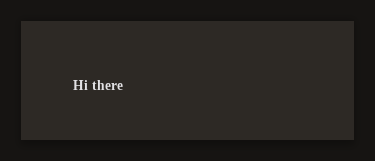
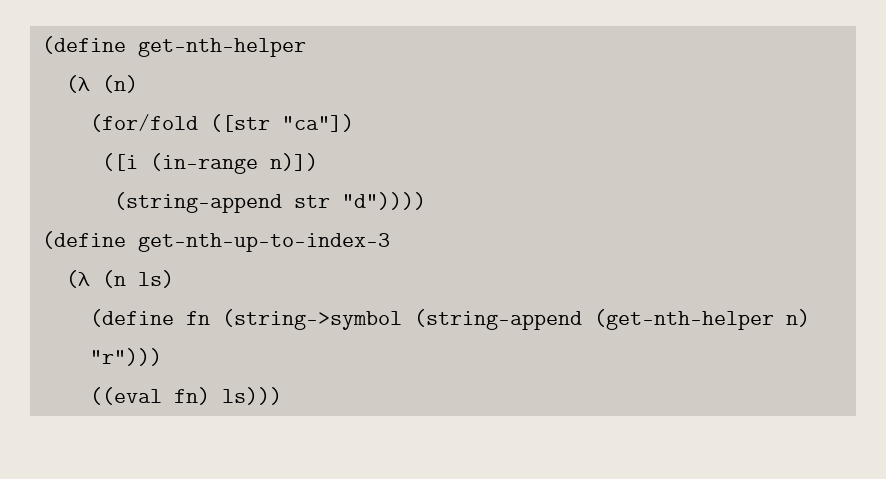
[73,80,123,90] Hi there -> [42,36,307,57] [66,75,139,93] [90,114,355,132] [102,153,319,174] [114,192,427,213] [42,231,391,252] [66,270,175,288] [90,309,811,330] [90,348,163,366] [90,387,283,405] (define get-nth-helper // (λ (n) // (for/fold ([str "ca"]) // ([i (in-range n)]) // (string-append str "d")))) // (define get-nth-up-to-index-3 // (λ (n ls) // (define fn (string->symbol (string-append (get-nth-helper n) "r"))) // ((eval fn) ls)))

